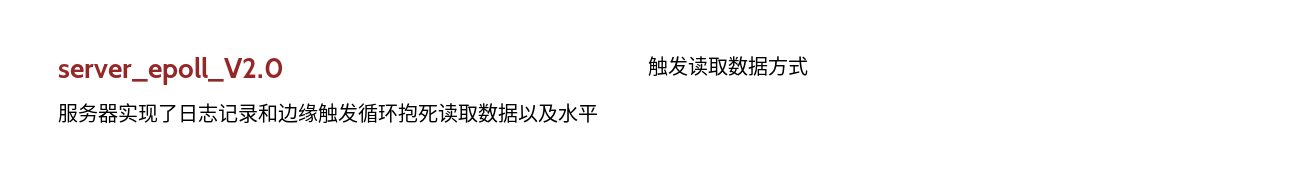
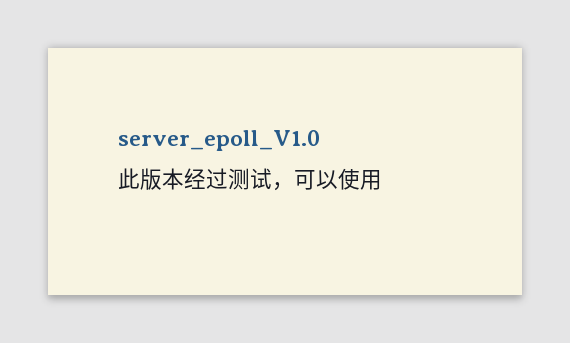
[58,57,284,85] [58,103,598,124] [648,56,808,77] server_epoll_V2.0 // 服务器实现了日志记录和边缘触发循环抱死读取数据以及水平触发读取数据方式 -> [118,130,320,151] [118,168,382,191] server_epoll_V1.0 // 此版本经过测试，可以使用

